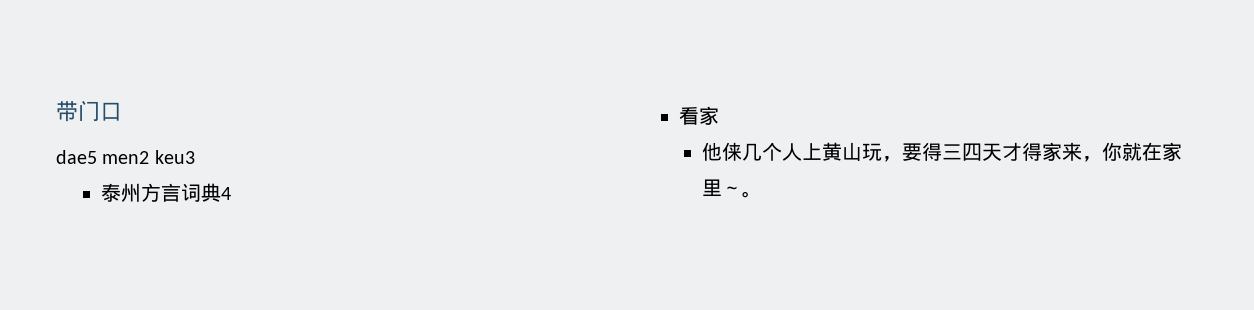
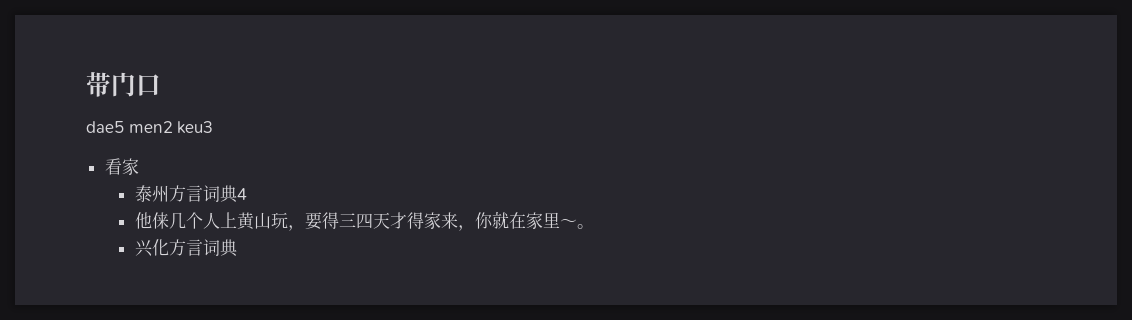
(195, 157) none -> [104,158,139,176] // 看家
[679,106,719,125] // 看家 -> (247, 194) none
(762, 194) none -> [134,239,238,257] // 兴化方言词典

